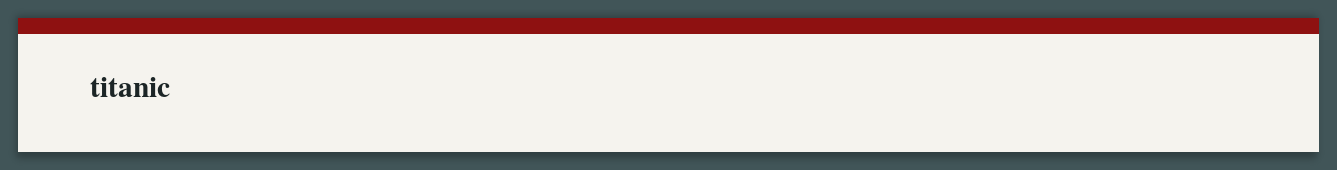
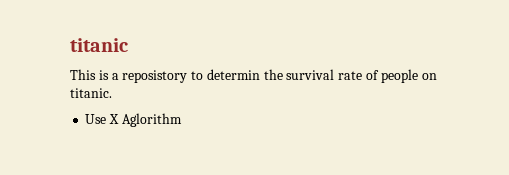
(170, 87) none -> [70,69,437,83] [70,88,112,98] [85,113,182,127] // This is a reposistory to determin the survival rate of people on titanic. // Use X Aglorithm

